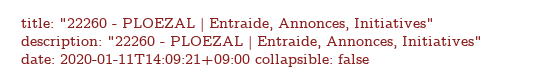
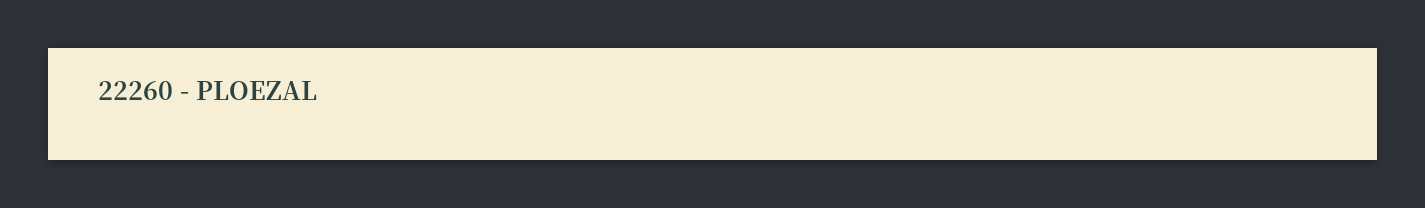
[21,18,434,32] [21,36,482,50] [21,54,369,67] title: "22260 - PLOEZAL | Entraide, Annonces, Initiatives" description: "22260 - PLOEZAL | Entraide, Annonces, Initiatives" date: 2020-01-11T14:09:21+09:00 collapsible: false -> [98,81,317,100] 22260 - PLOEZAL

